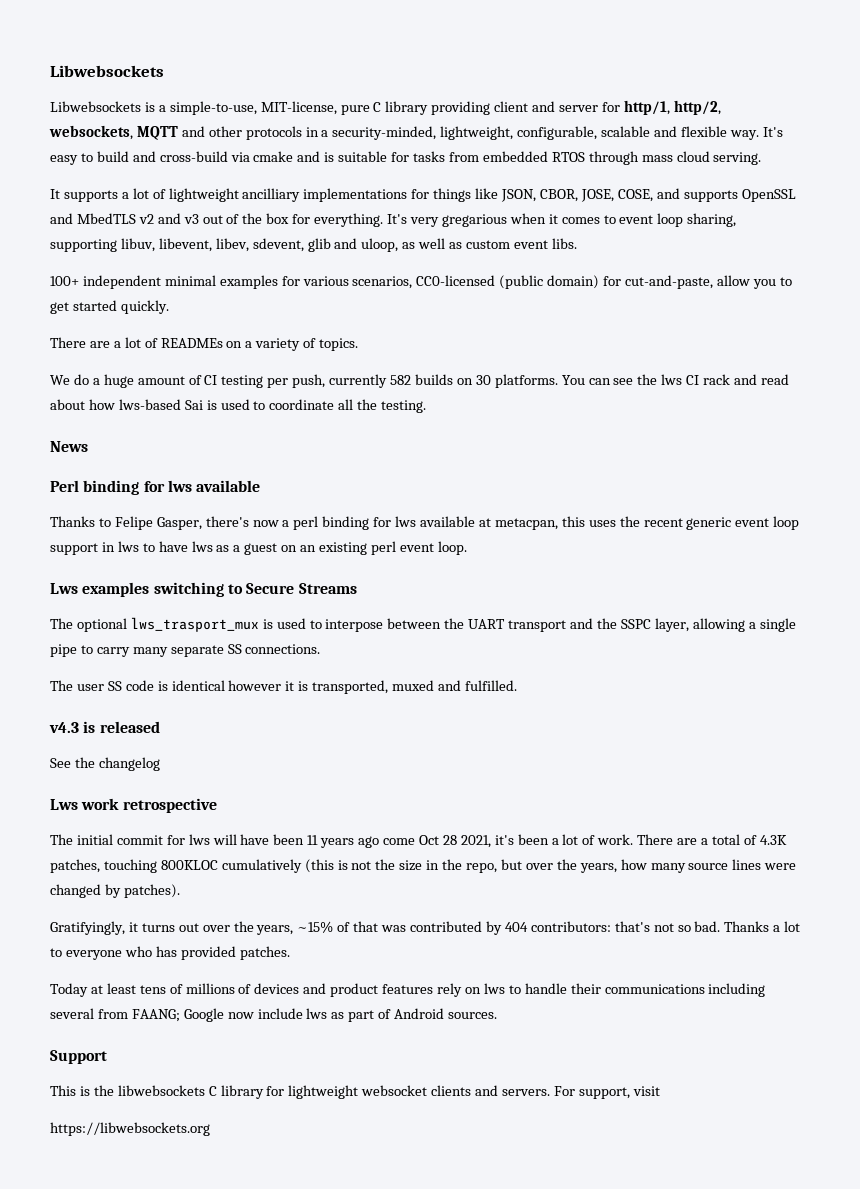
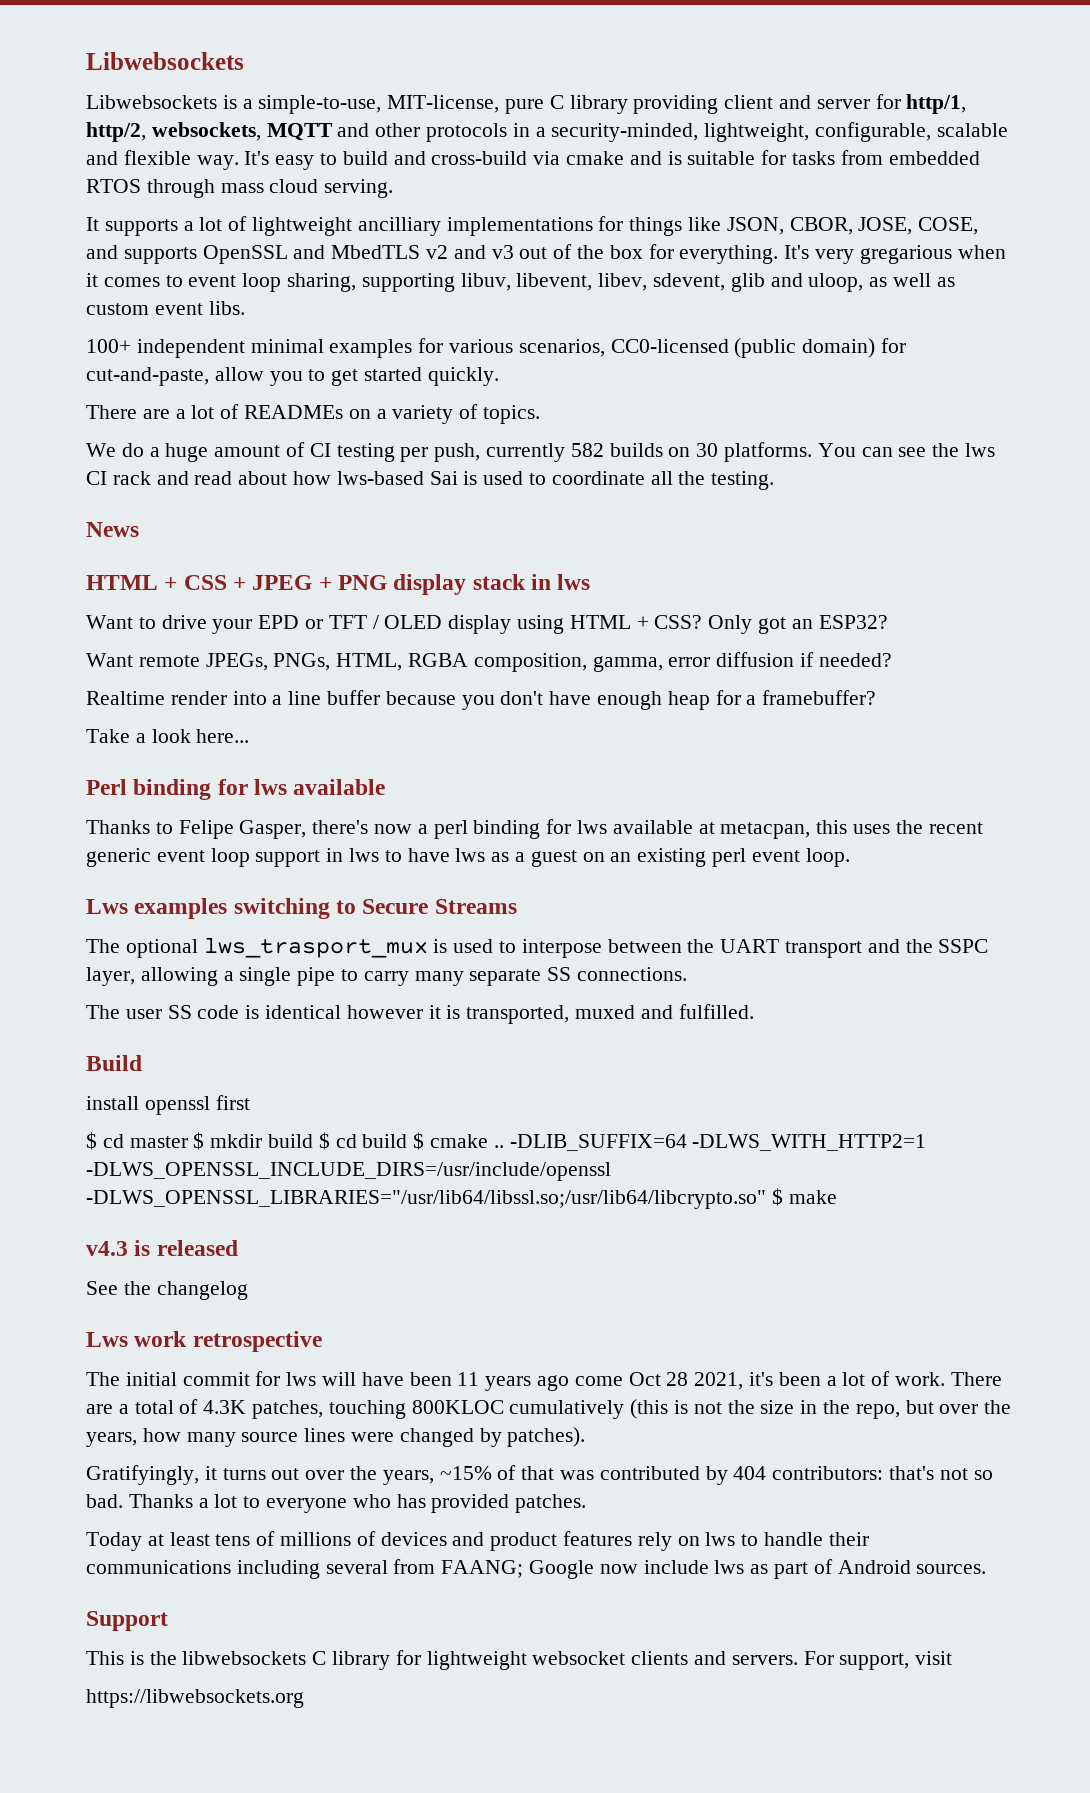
(88, 446) none -> [86,574,591,595] [86,615,888,634] [86,652,892,672] [86,690,877,710] [86,729,250,743] // HTML + CSS + JPEG + PNG display stack in lws // Want to drive your EPD or TFT / OLED display using HTML + CSS? Only got an ESP32? // Want remote JPEGs, PNGs, HTML, RGBA composition, gamma, error diffusion if needed? // Realtime render into a line buffer because you don't have enough heap for a framebuffer? // Take a look here...
(517, 685) none -> [86,1055,142,1071] [86,1095,250,1115] [86,1132,927,1151] [86,1162,611,1181] [86,1188,837,1209] // Build // install openssl first // $ cd master $ mkdir build $ cd build $ cmake .. -DLIB_SUFFIX=64 -DLWS_WITH_HTTP2=1 -DLWS_OPENSSL_INCLUDE_DIRS=/usr/include/openssl -DLWS_OPENSSL_LIBRARIES="/usr/lib64/libssl.so;/usr/lib64/libcrypto.so" $ make

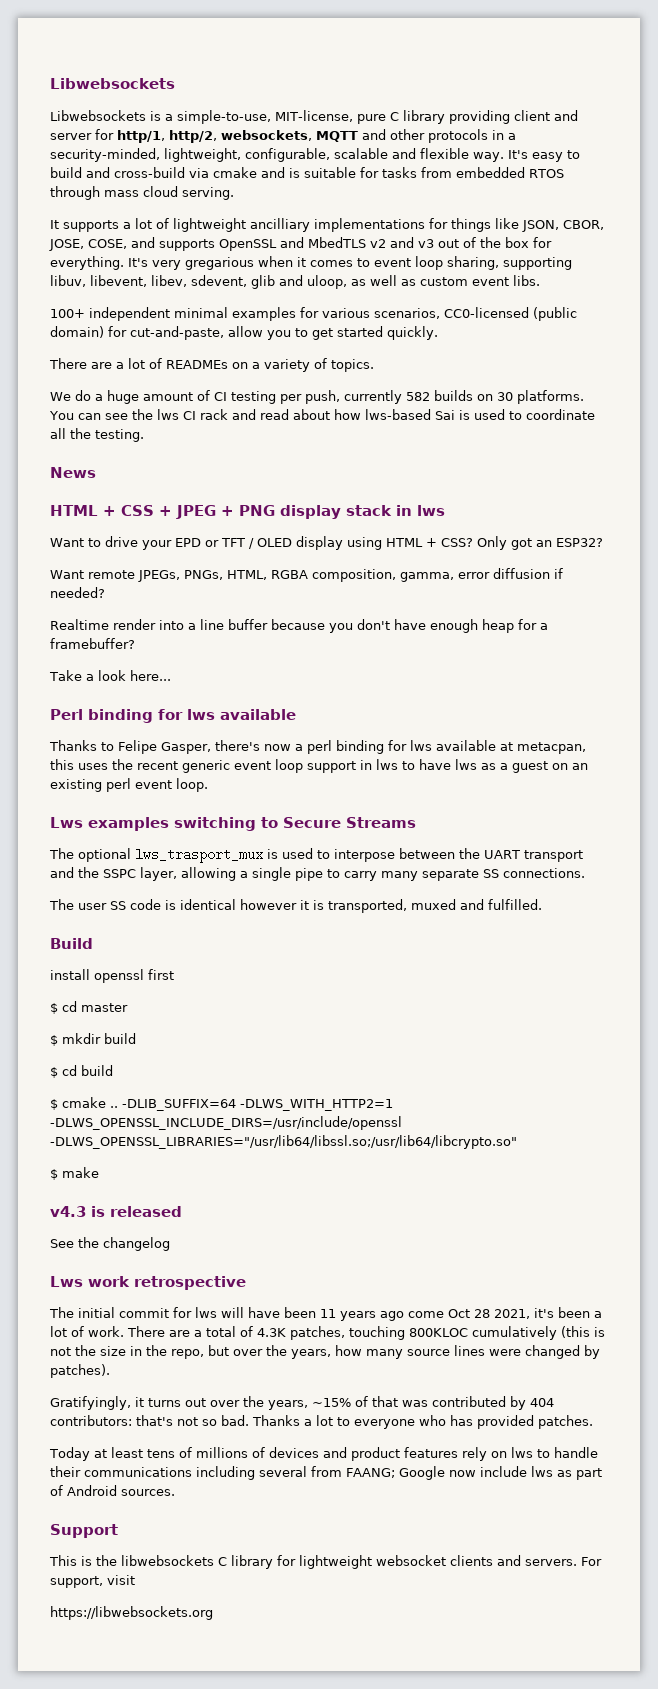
(188, 1142) none -> (128, 1007) //
(314, 1141) none -> (136, 1038) //
(408, 1141) none -> (113, 1070) //
(766, 1199) none -> (517, 1142) //

